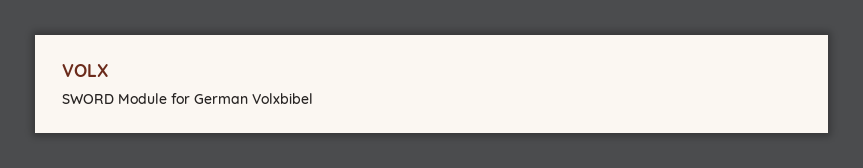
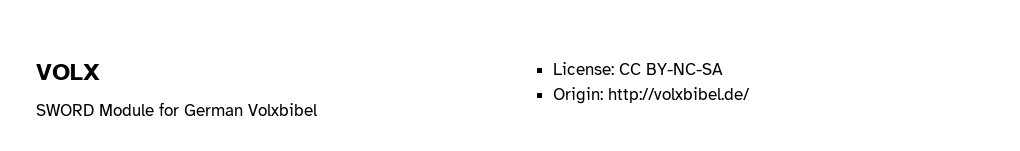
(313, 98) none -> [552,62,723,75] [552,87,750,104] // License: CC BY-NC-SA // Origin: http://volxbibel.de/

